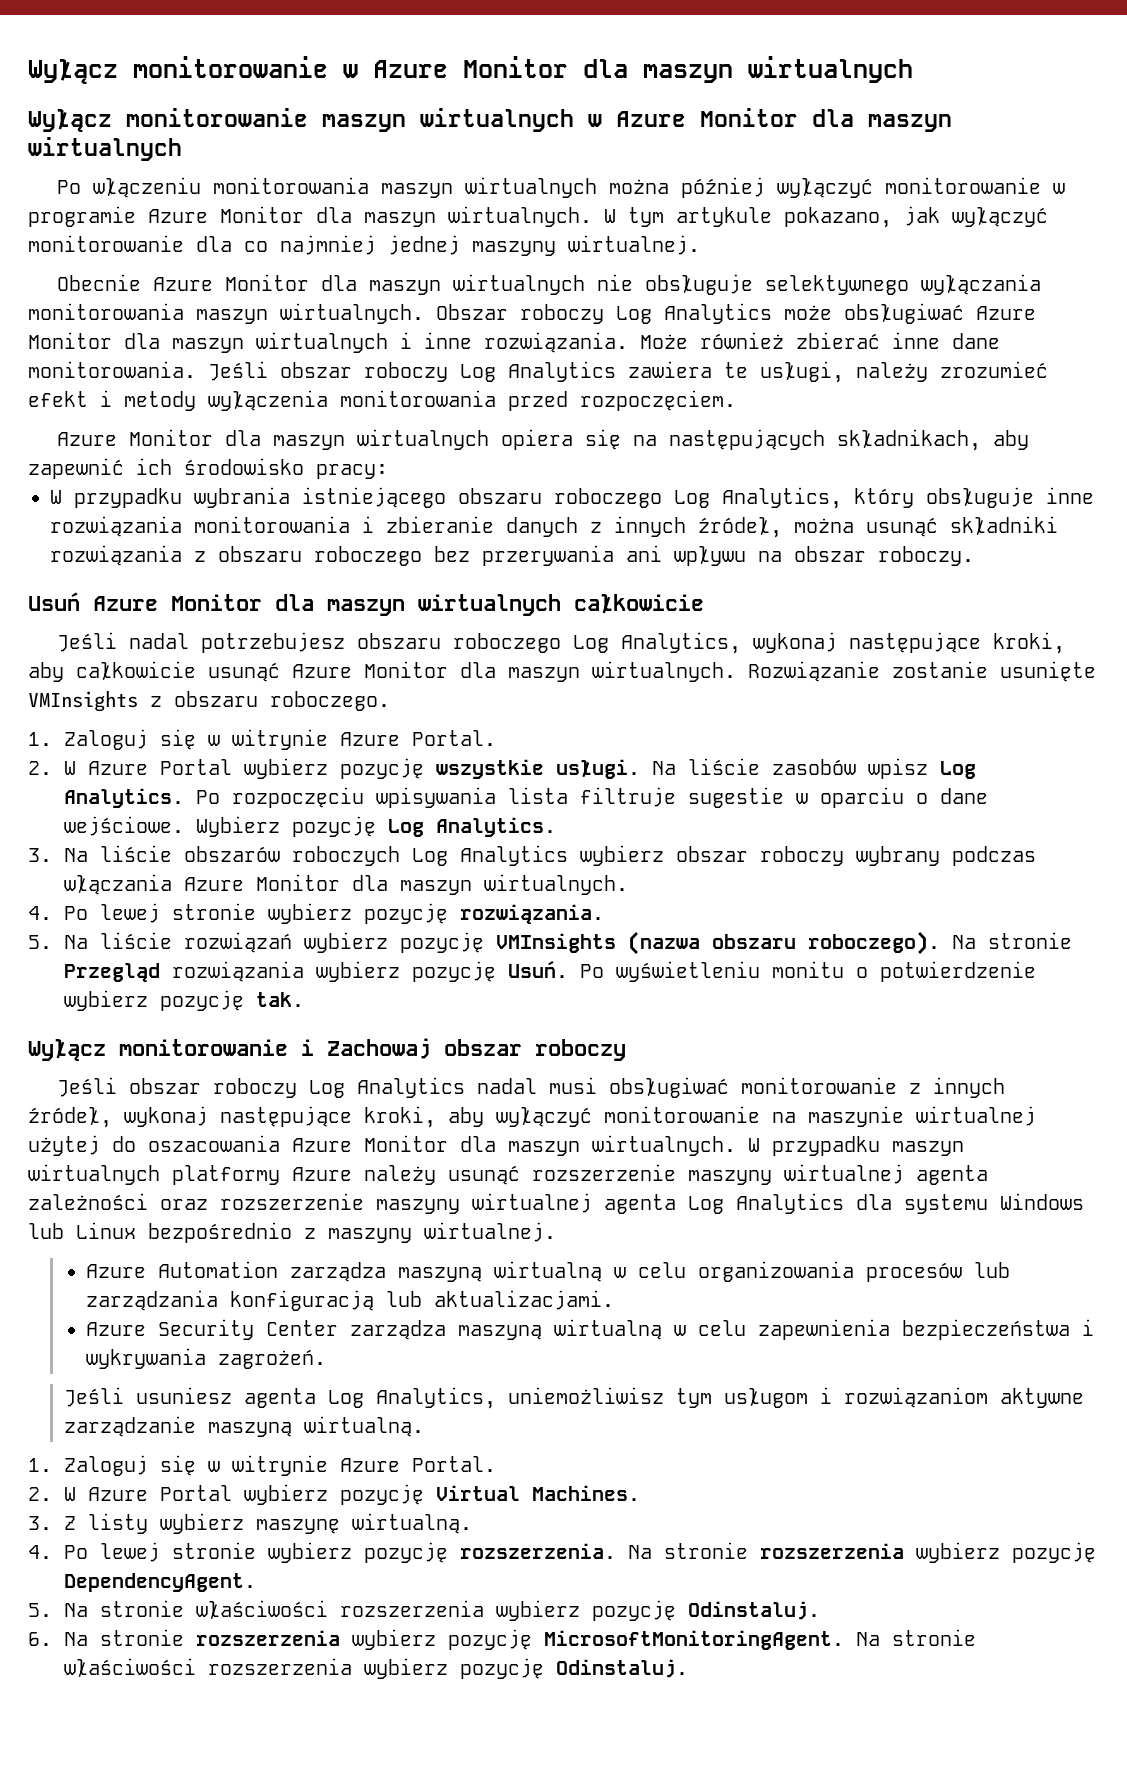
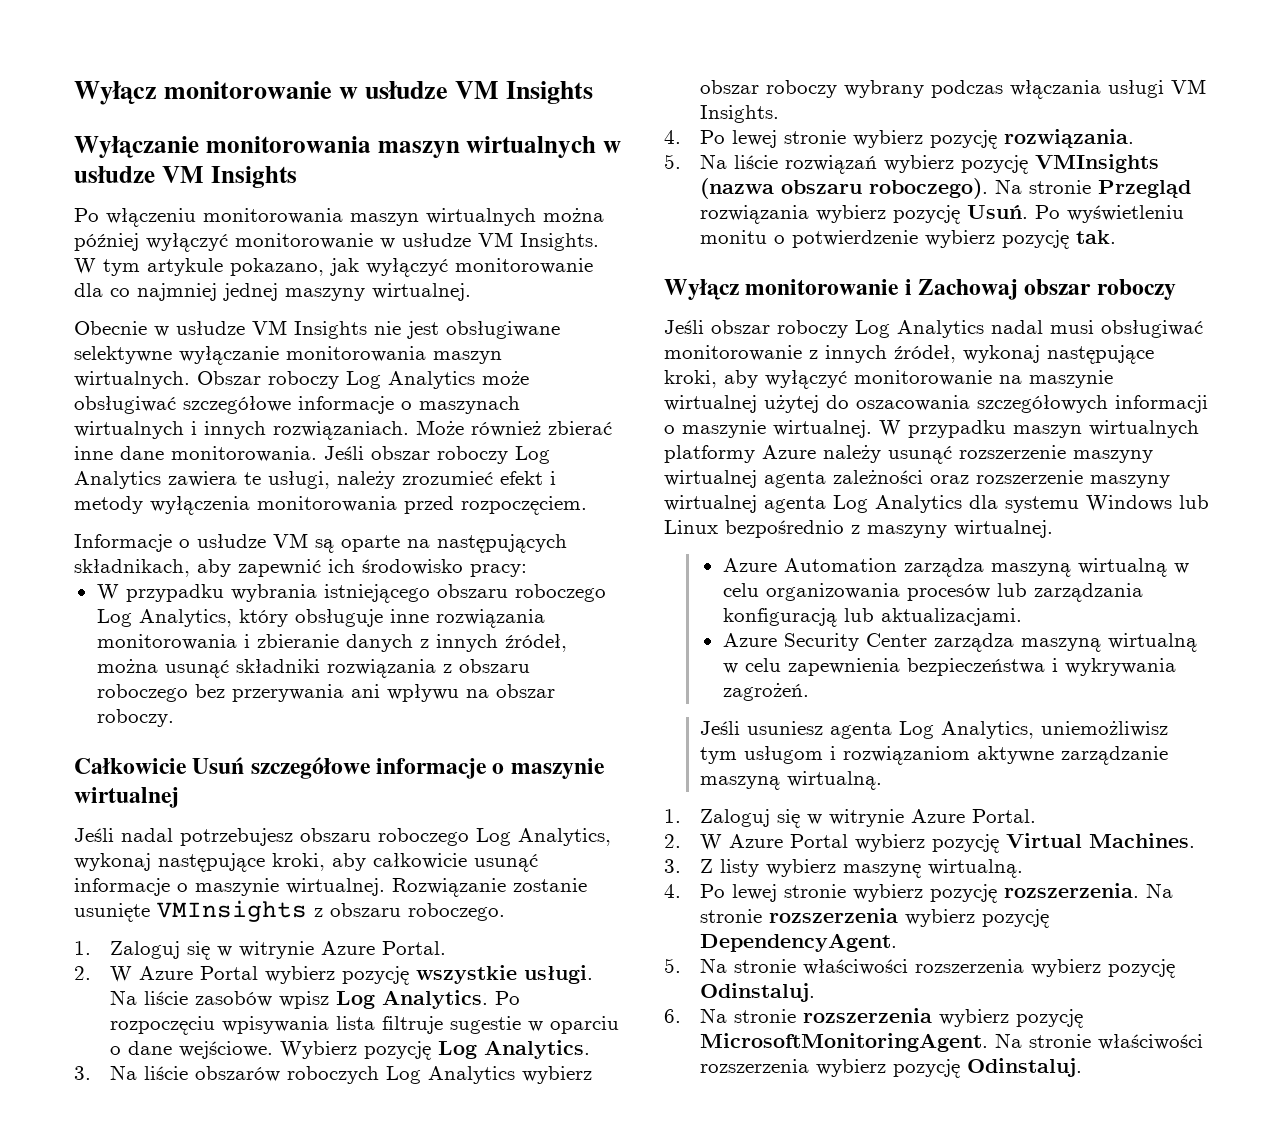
[373,56,913,83] [28,108,952,132] [28,137,182,161] Azure Monitor dla maszyn wirtualnych // Wyłącz monitorowanie maszyn wirtualnych w Azure Monitor dla maszyn wirtualnych -> [365,81,594,104] [74,136,621,158] [74,166,297,188] usłudze VM Insights // Wyłączanie monitorowania maszyn wirtualnych w usłudze VM Insights
[28,206,592,227] programie Azure Monitor dla maszyn wirtualnych. -> [402,232,599,251] usłudze VM Insights.
[153,274,1042,295] Azure Monitor dla maszyn wirtualnych nie obsługuje selektywnego wyłączania -> [154,320,560,339] [74,346,279,365] w usłudze VM Insights nie jest obsługiwane selektywne wyłączanie
[976,306,1036,320] [28,332,628,353] Azure Monitor dla maszyn wirtualnych i inne rozwiązania. -> [183,396,520,414] [74,421,409,440] szczegółowe informacje o maszynach wirtualnych i innych rozwiązaniach.
[57,429,622,450] Azure Monitor dla maszyn wirtualnych opiera się -> [74,533,400,553] Informacje o usłudze VM są oparte
[28,592,704,616] Usuń Azure Monitor dla maszyn wirtualnych całkowicie -> [74,757,605,779] [74,787,179,808] Całkowicie Usuń szczegółowe informacje o maszynie wirtualnej
[292,661,736,682] Azure Monitor dla maszyn wirtualnych. -> [74,878,385,896] informacje o maszynie wirtualnej.
[184,874,629,895] Azure Monitor dla maszyn wirtualnych. -> [1108,79,1207,98] [700,105,780,123] usługi VM Insights.
[292,1135,736,1156] Azure Monitor dla maszyn wirtualnych. -> [977,395,1208,413] [664,420,872,438] szczegółowych informacji o maszynie wirtualnej.

